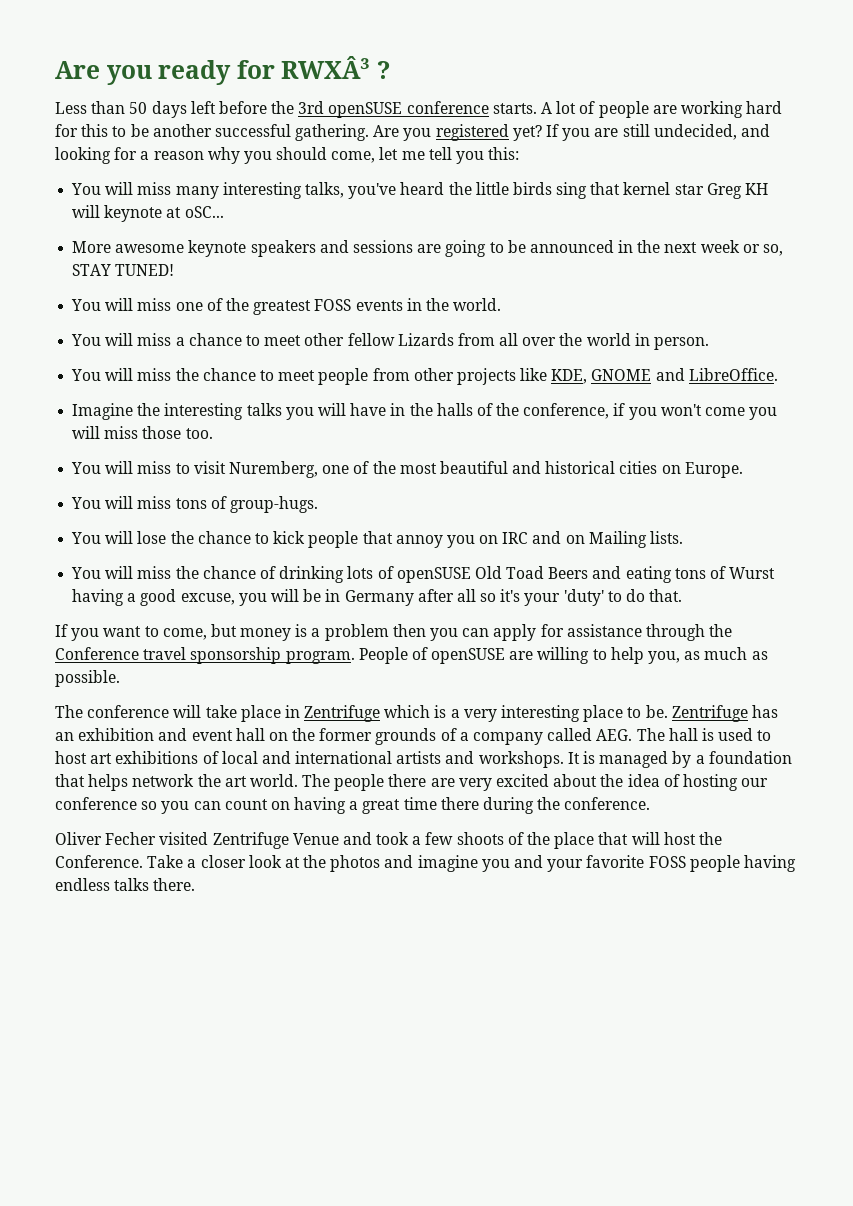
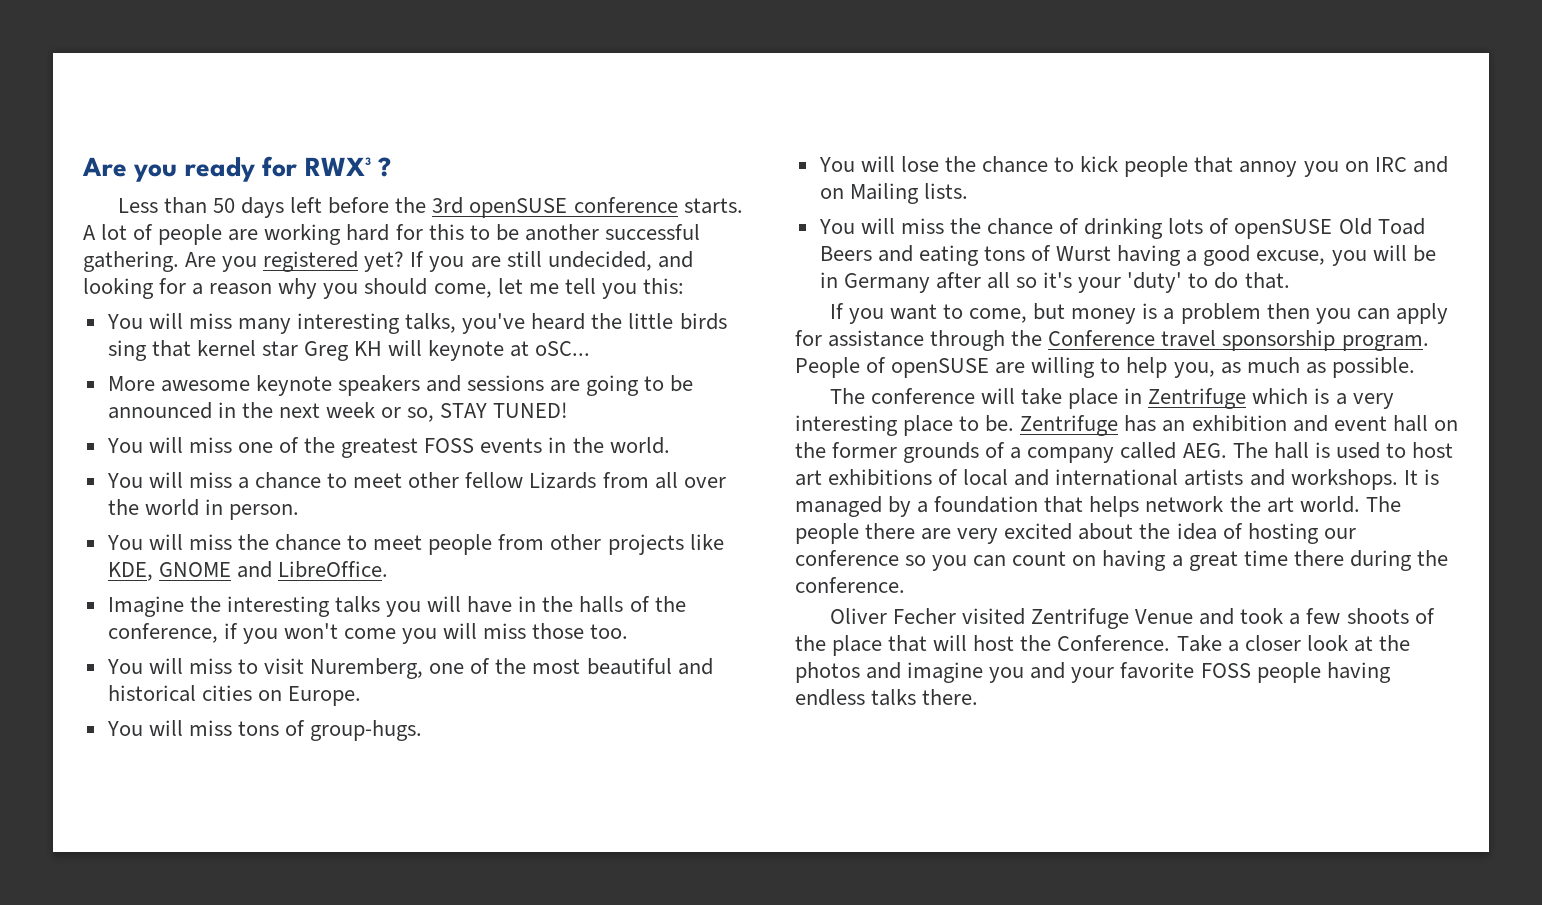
[281,56,371,79] RWXÂ³ -> [304,157,371,176] RWX³

